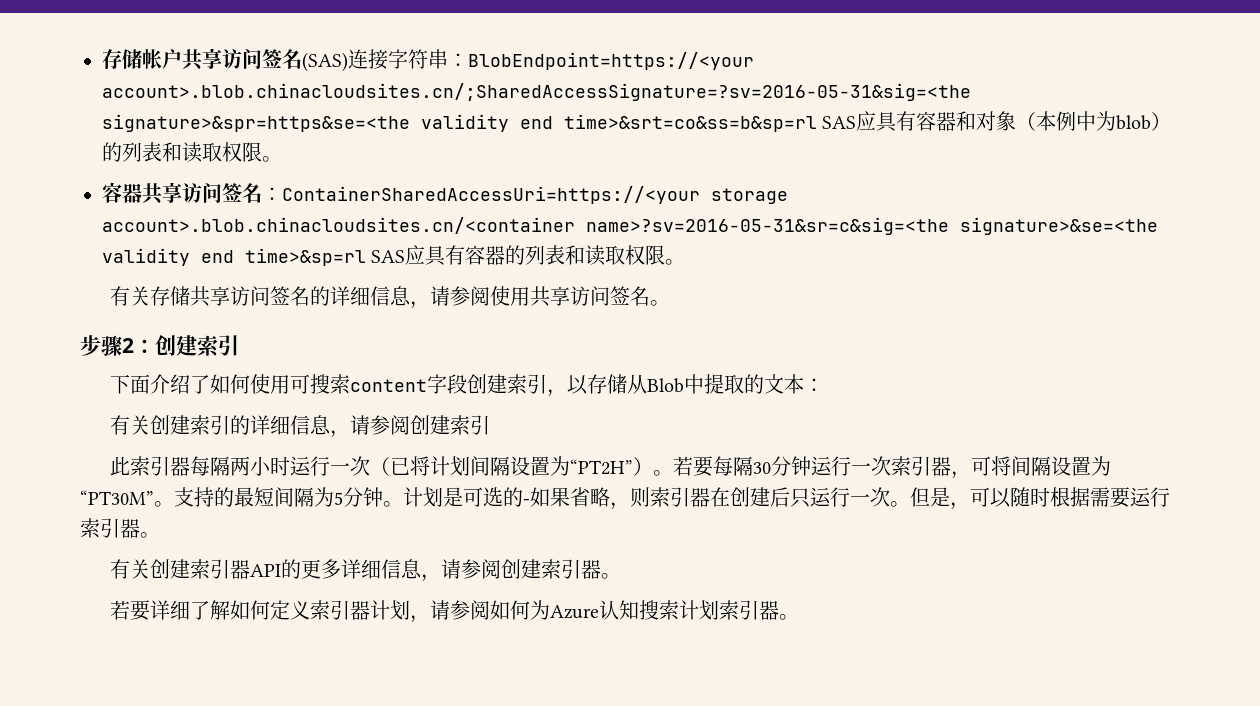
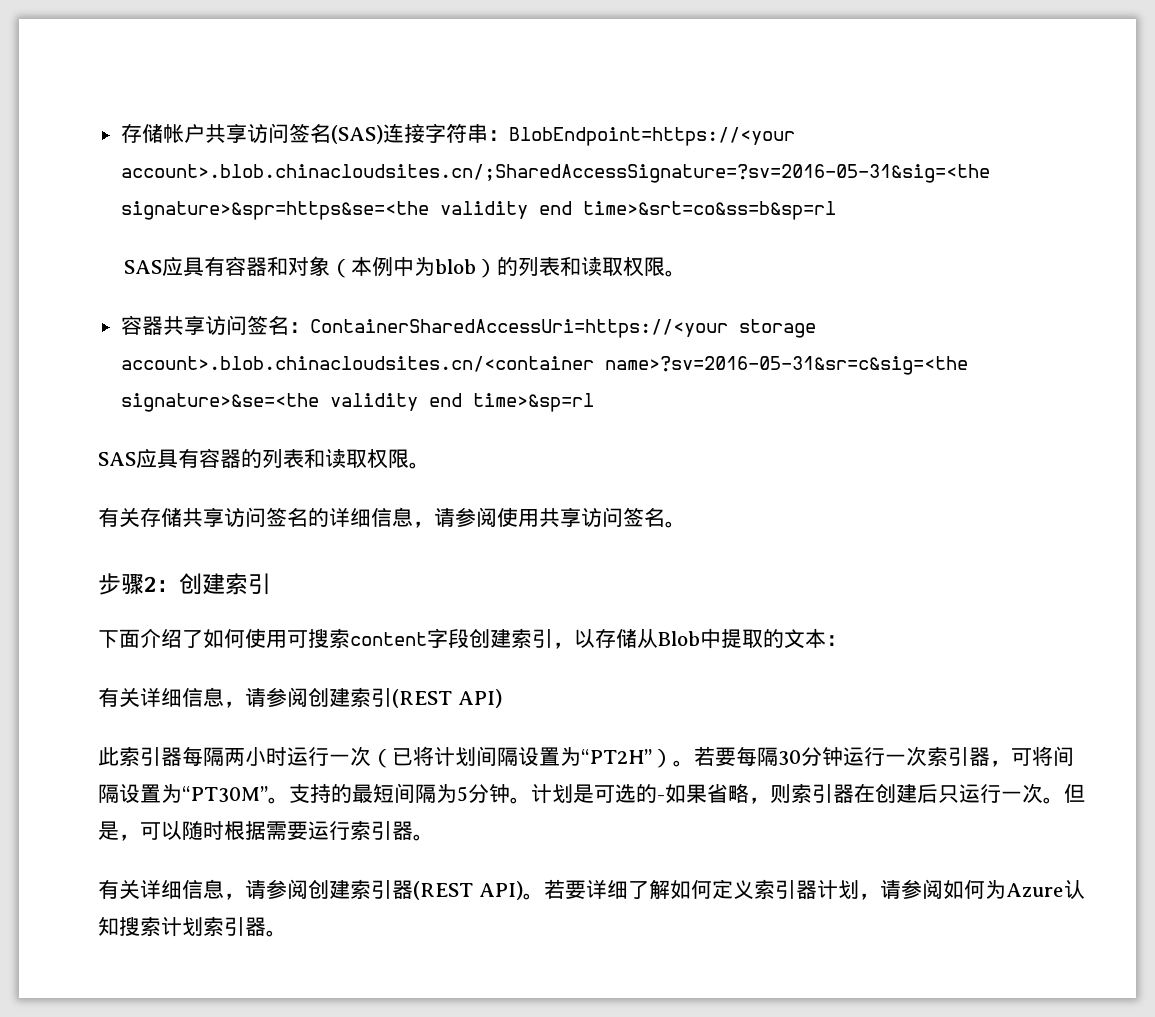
(817, 123) none -> (836, 210) //
(366, 257) none -> (594, 402) //
[149,415,490,438] 创建索引的详细信息，请参阅创建索引 -> [140,687,502,708] 详细信息，请参阅创建索引(REST API)
[149,559,341,579] 创建索引器API的更多 -> (140, 889) none
[600,573,621,579] 。 // -> [413,881,544,900] (REST API)。

